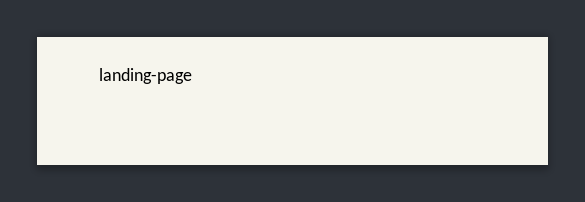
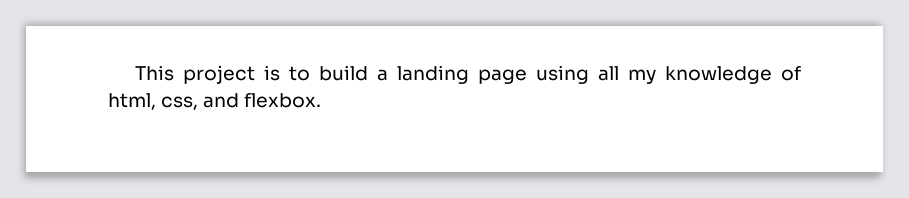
[99,68,192,84] landing-page -> [134,65,801,84] [108,93,322,110] This project is to build a landing page using all my knowledge of html, css, and flexbox.

